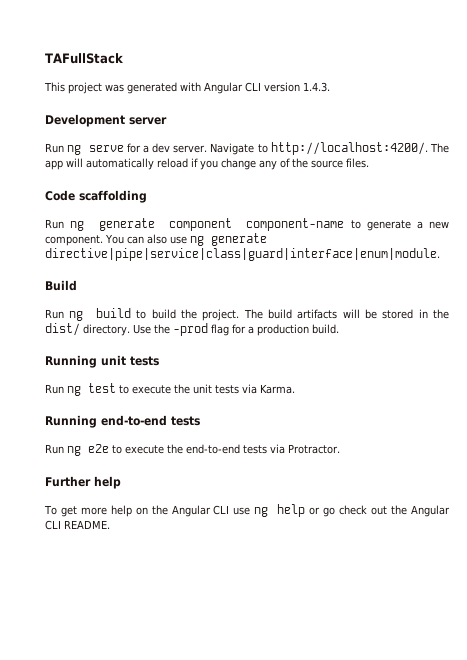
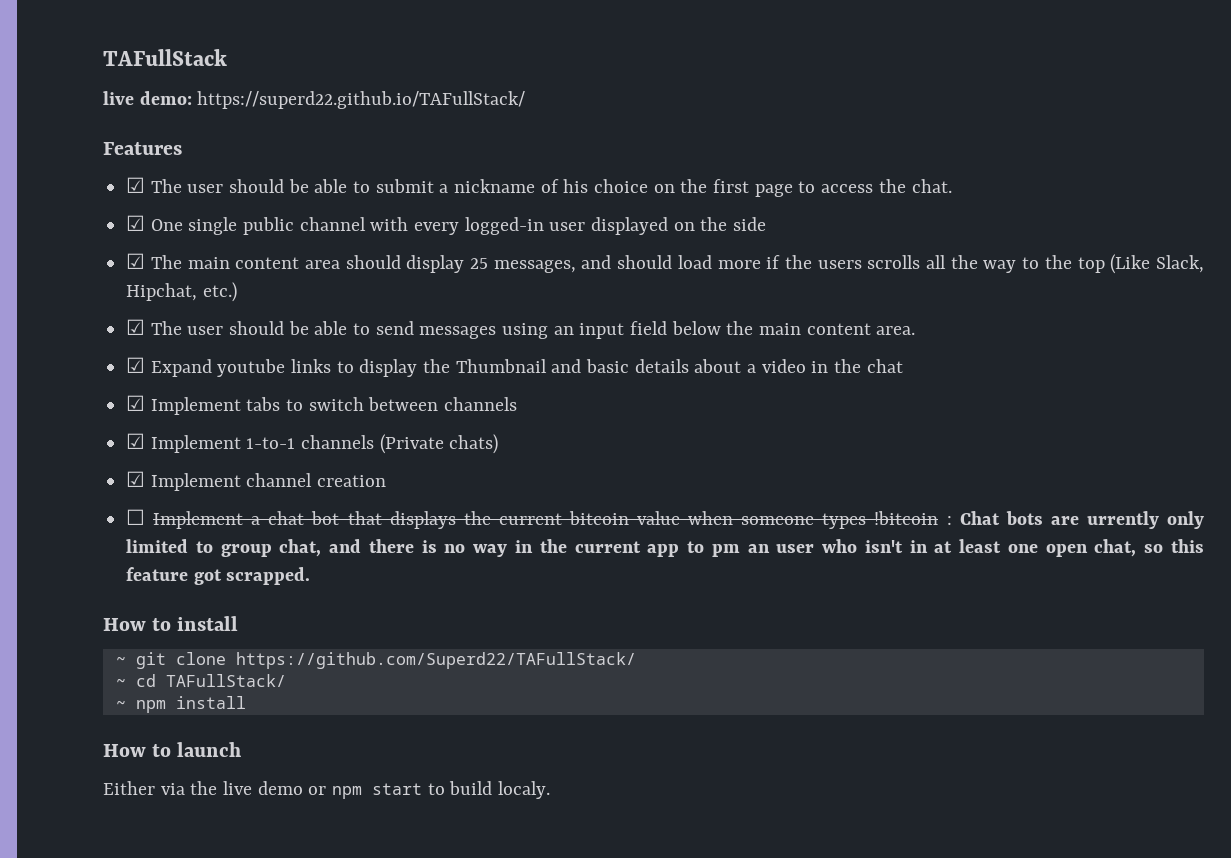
[44,82,330,94] [45,114,167,127] [45,142,450,155] [45,158,369,170] [45,190,147,203] [45,218,450,231] [45,233,267,246] [45,248,440,261] [45,280,77,291] [45,308,449,321] [45,323,339,336] [45,355,159,368] [45,383,295,396] [45,415,200,428] [45,444,340,456] [45,476,121,489] [44,504,451,517] [45,520,110,530] This project was generated with Angular CLI version 1.4.3. // Development server // Run ng serve for a dev server. Navigate to http://localhost:4200/. The app will automatically reload if you change any of the source files. // Code scaffolding // Run ng generate component component-name to generate a new component. You can also use ng generate directive|pipe|service|class|guard|interface|enum|module. // Build // Run ng build to build the project. The build artifacts will be stored in the dist/ directory. Use the -prod flag for a production build. // Running unit tests // Run ng test to execute the unit tests via Karma. // Running end-to-end tests // Run ng e2e to execute the end-to-end tests via Protractor. // Further help // To get more help on the Angular CLI use ng help or go check out the Angular CLI README. -> [103,91,526,109] [103,142,182,155] [126,177,952,197] [126,215,767,235] [126,253,1204,274] [126,282,237,302] [126,319,916,339] [126,357,903,377] [126,395,518,415] [126,433,499,454] [126,471,387,491] [126,509,1205,529] [126,539,1204,557] [126,567,311,585] [103,616,239,631] [115,652,636,669] [115,674,286,687] [115,696,246,713] [103,742,242,757] [103,781,551,799] live demo: https://superd22.github.io/TAFullStack/ // Features // ☑ The user should be able to submit a nickname of his choice on the first page to access the chat. // ☑ One single public channel with every logged-in user displayed on the side // ☑ The main content area should display 25 messages, and should load more if the users scrolls all the way to the top (Like Slack, Hipchat, etc.) // ☑ The user should be able to send messages using an input field below the main content area. // ☑ Expand youtube links to display the Thumbnail and basic details about a video in the chat // ☑ Implement tabs to switch between channels // ☑ Implement 1-to-1 channels (Private chats) // ☑ Implement channel creation // ☐ Implement a chat bot that displays the current bitcoin value when someone types !bitcoin : Chat bots are urrently only limited to group chat, and there is no way in the current app to pm an user who isn't in at least one open chat, so this feature got scrapped. // How to install // ~ git clone https://github.com/Superd22/TAFullStack/ // ~ cd TAFullStack/ // ~ npm install // How to launch // Either via the live demo or npm start to build localy.

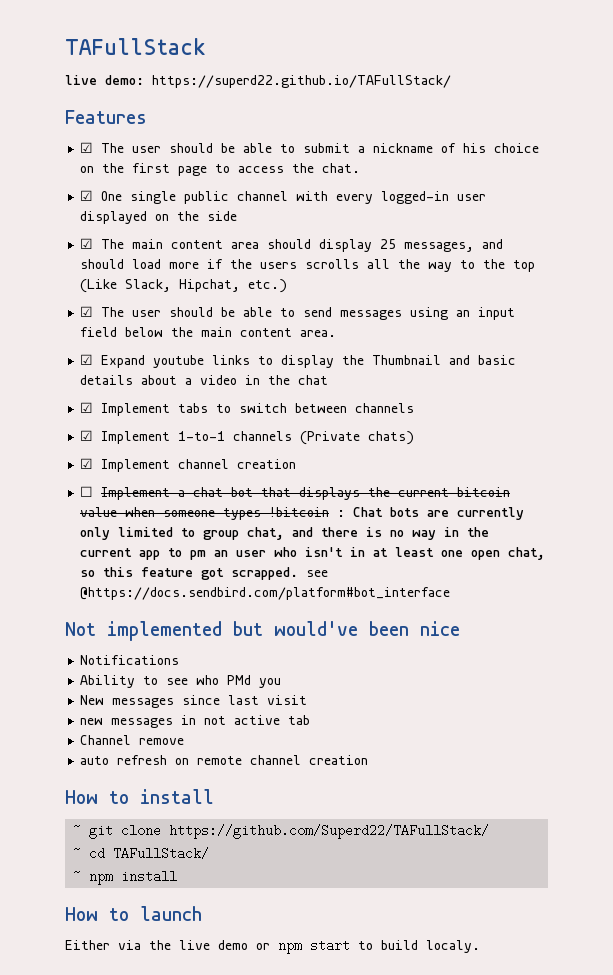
[1086,511,1159,529] urrently -> [457,507,525,520] currently
(311, 576) none -> [306,570,329,577] [80,587,451,600] [65,621,460,641] [80,655,180,665] [80,675,282,688] [80,695,308,708] [80,715,311,728] [80,735,185,745] [80,755,369,765] see @https://docs.sendbird.com/platform#bot_interface // Not implemented but would've been nice // Notifications // Ability to see who PMd you // New messages since last visit // new messages in not active tab // Channel remove // auto refresh on remote channel creation

